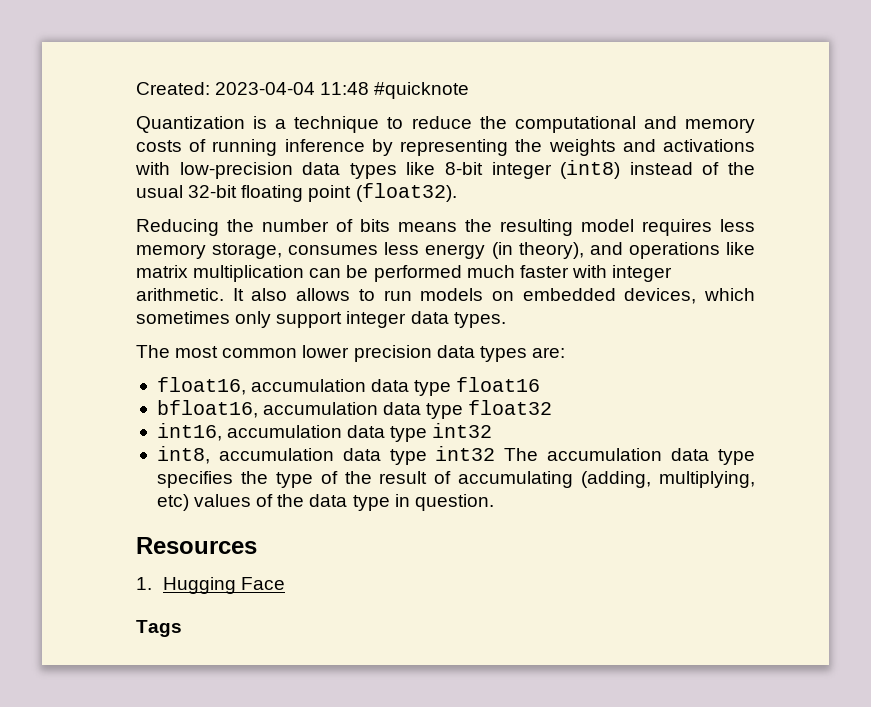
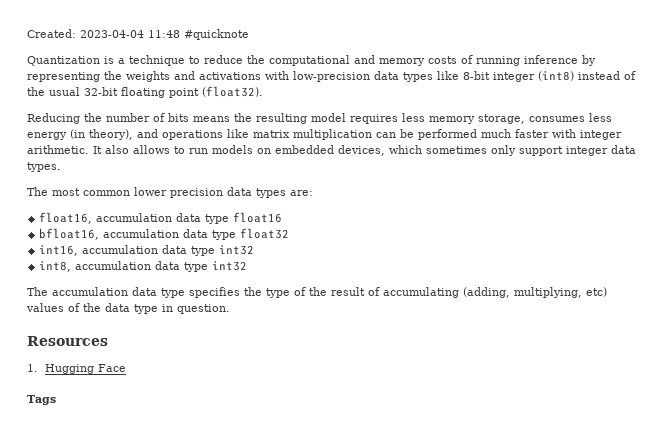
(496, 453) none -> (248, 266) //

